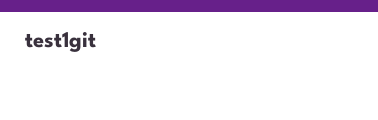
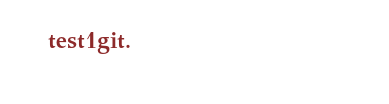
[25,32,96,52] test1git -> [48,32,131,54] test1git.

